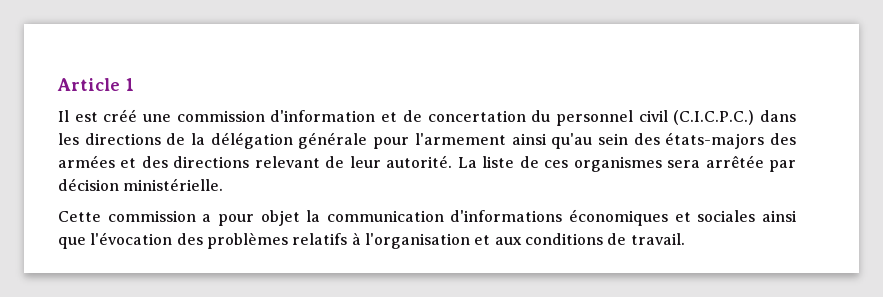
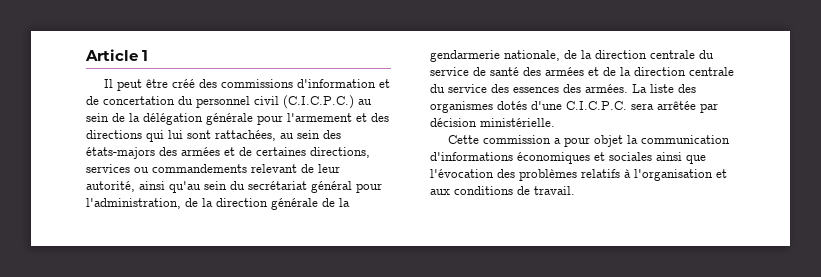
[74,109,265,122] est créé une commission -> [117,79,294,91] peut être créé des commissions
[760,110,797,122] [58,133,161,145] dans les directions -> [358,99,372,105] [86,113,109,122] au sein
[511,133,593,149] ainsi qu'au -> [356,113,389,122] [86,130,294,142] et des directions qui lui sont rattachées, au
[141,155,662,172] des directions relevant de leur autorité. La liste de ces organismes -> [239,147,370,158] [86,164,340,173] [86,181,382,193] [86,198,350,210] [430,50,714,62] [430,67,734,76] [430,84,696,93] [430,101,627,113] de certaines directions, services ou commandements relevant de leur autorité, ainsi qu'au sein du secrétariat général pour l'administration, de la direction générale de la gendarmerie nationale, de la direction centrale du service de santé des armées et de la direction centrale du service des essences des armées. La liste des organismes dotés d'une C.I.C.P.C.

